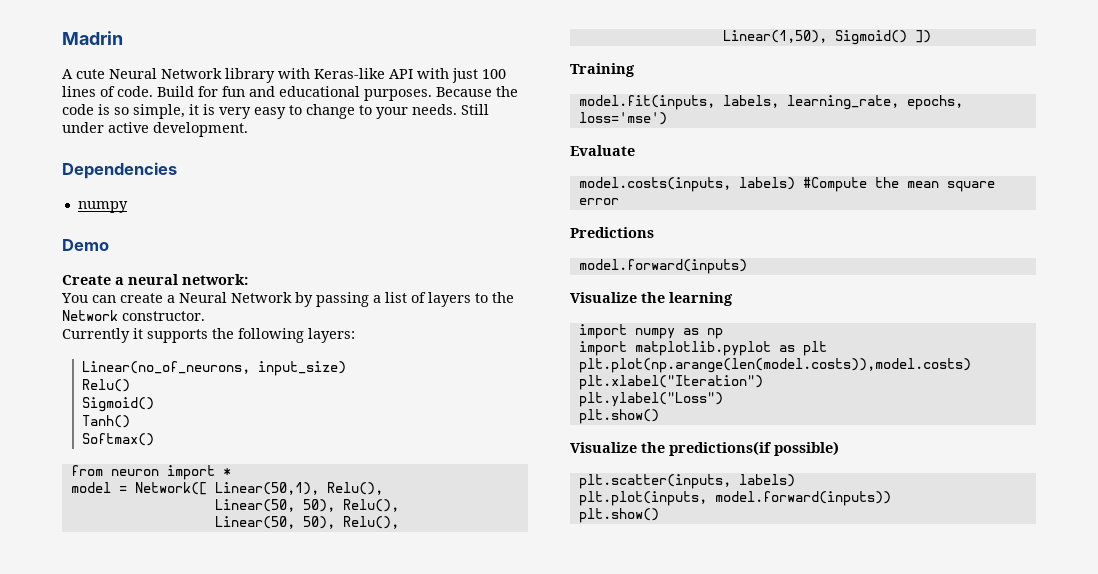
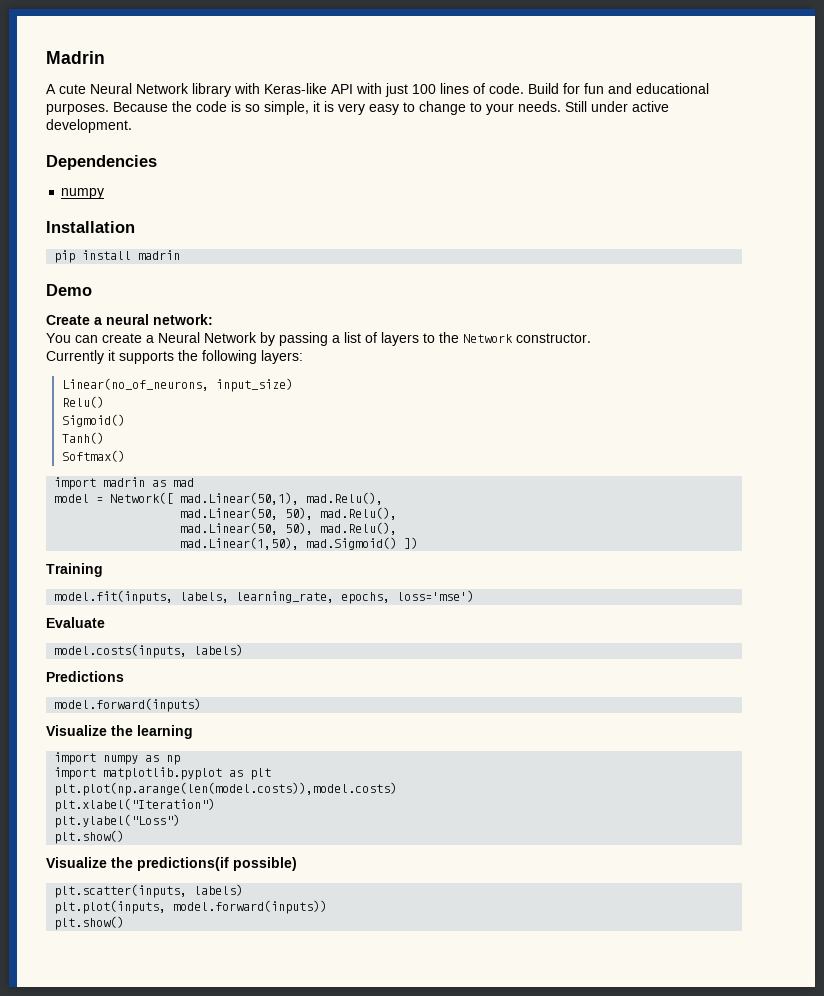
(128, 207) none -> [46,221,135,233] [54,250,181,263] // Installation // pip install madrin
[70,465,231,480] from neuron import * -> [54,477,195,490] import madrin as mad
[214,482,383,495] [214,499,399,512] [214,516,399,529] [722,30,907,45] Linear(50,1), Relu(), // Linear(50, 50), Relu(), // Linear(50, 50), Relu(), // Linear(1,50), Sigmoid() -> [180,492,384,505] [180,507,398,520] [180,522,398,535] [180,537,398,550] mad.Linear(50,1), mad.Relu(), // mad.Linear(50, 50), mad.Relu(), // mad.Linear(50, 50), mad.Relu(), // mad.Linear(1,50), mad.Sigmoid()
[802,177,995,192] [578,198,619,205] #Compute the mean square error -> (244, 650) none

